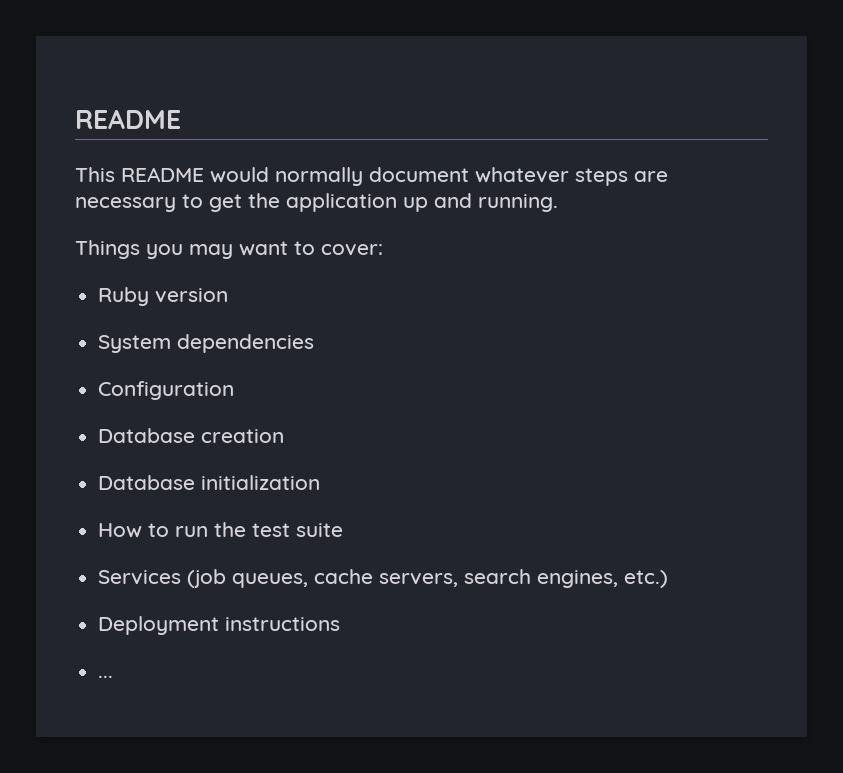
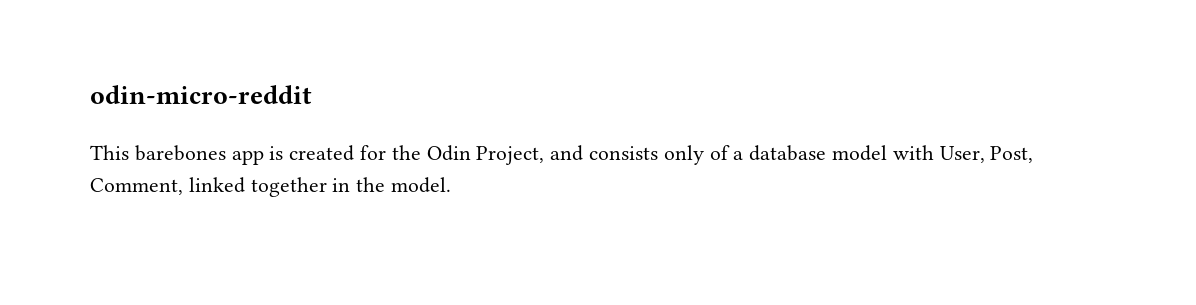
[75,109,181,129] README -> [90,85,312,104] odin-micro-reddit
[121,167,668,186] [75,193,558,212] [75,240,383,259] [98,287,229,306] [98,334,315,353] [98,381,235,400] [98,428,285,443] [98,475,321,490] [98,522,344,538] [98,569,669,588] [98,616,341,635] [98,675,114,678] README would normally document whatever steps are necessary to get the application up and running. // Things you may want to cover: // Ruby version // System dependencies // Configuration // Database creation // Database initialization // How to run the test suite // Services (job queues, cache servers, search engines, etc.) // Deployment instructions // ... -> [134,145,1034,165] [90,177,452,197] barebones app is created for the Odin Project, and consists only of a database model with User, Post, Comment, linked together in the model.

